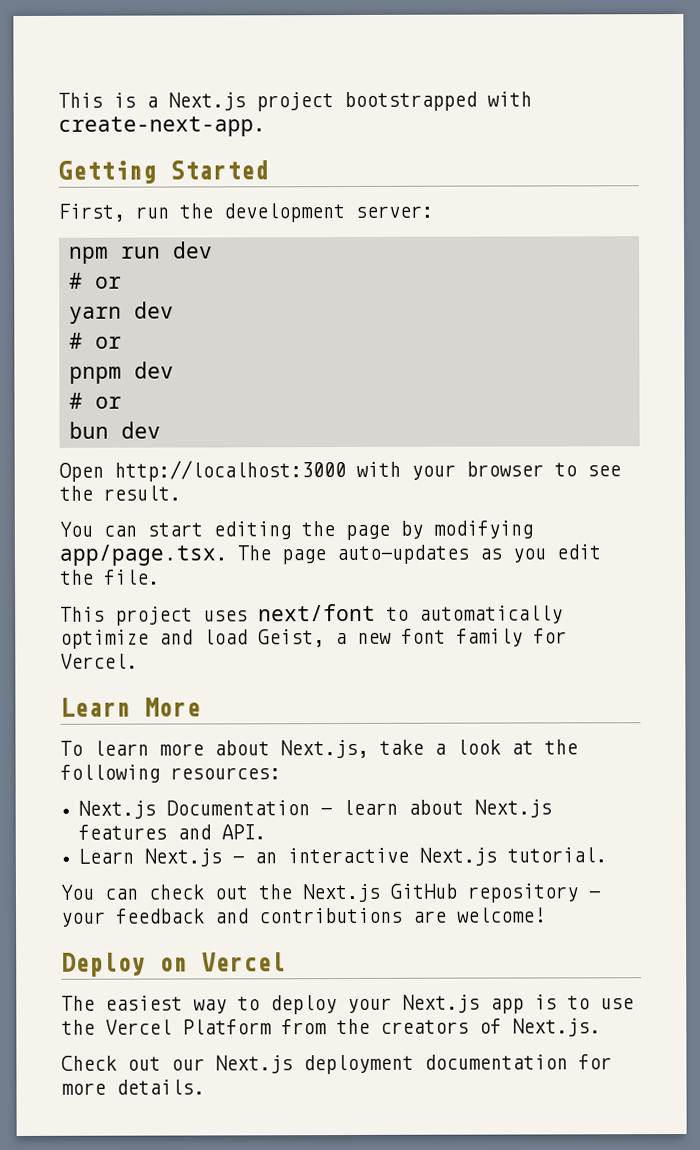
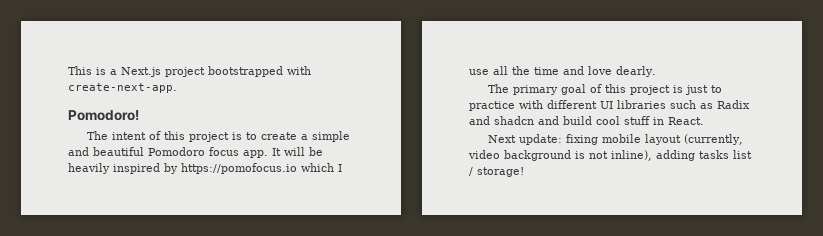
[58,160,269,184] [58,203,433,223] [68,241,213,264] [68,272,122,289] [68,301,174,324] [68,332,122,349] [68,361,174,384] [68,392,122,409] [68,421,161,439] [59,460,621,482] [59,485,181,501] [59,520,533,541] [59,544,601,566] [59,569,160,585] [60,603,563,626] [60,628,567,649] [60,653,138,669] [60,697,201,717] [60,739,578,759] [60,764,281,783] [78,799,553,819] [78,824,267,840] [78,847,608,867] [60,883,600,903] [60,907,546,927] [61,952,286,977] [61,994,634,1015] [61,1018,601,1037] [61,1054,612,1075] [61,1079,205,1095] Getting Started // First, run the development server: // npm run dev // # or // yarn dev // # or // pnpm dev // # or // bun dev // Open http://localhost:3000 with your browser to see the result. // You can start editing the page by modifying app/page.tsx. The page auto-updates as you edit the file. // This project uses next/font to automatically optimize and load Geist, a new font family for Vercel. // Learn More // To learn more about Next.js, take a look at the following resources: // Next.js Documentation - learn about Next.js features and API. // Learn Next.js - an interactive Next.js tutorial. // You can check out the Next.js GitHub repository - your feedback and contributions are welcome! // Deploy on Vercel // The easiest way to deploy your Next.js app is to use the Vercel Platform from the creators of Next.js. // Check out our Next.js deployment documentation for more details. -> [68,110,139,121] [87,131,351,142] [68,147,323,158] [68,163,342,174] [469,66,656,77] [488,84,723,95] [469,100,750,111] [469,116,704,125] [488,134,744,145] [468,150,752,161] [469,167,524,177] Pomodoro! // The intent of this project is to create a simple and beautiful Pomodoro focus app. It will be heavily inspired by https://pomofocus.io which I use all the time and love dearly. // The primary goal of this project is just to practice with different UI libraries such as Radix and shadcn and build cool stuff in React. // Next update: fixing mobile layout (currently, video background is not inline), adding tasks list / storage!

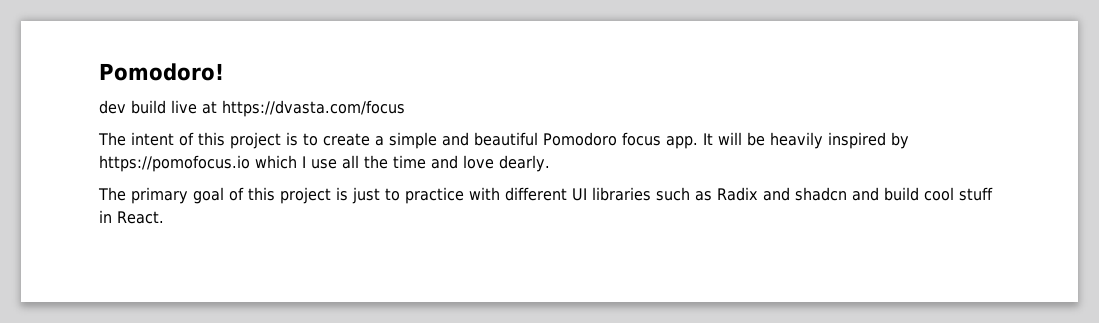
[68,66,311,77] [68,83,177,93] [68,110,139,121] This is a Next.js project bootstrapped with create-next-app. // Pomodoro! -> [99,63,224,81] [99,100,405,117] Pomodoro! // dev build live at https://dvasta.com/focus
[488,134,744,145] [468,150,752,161] [469,167,524,177] // Next update: fixing mobile layout (currently, video background is not inline), adding tasks list / storage! -> (164, 217) none

